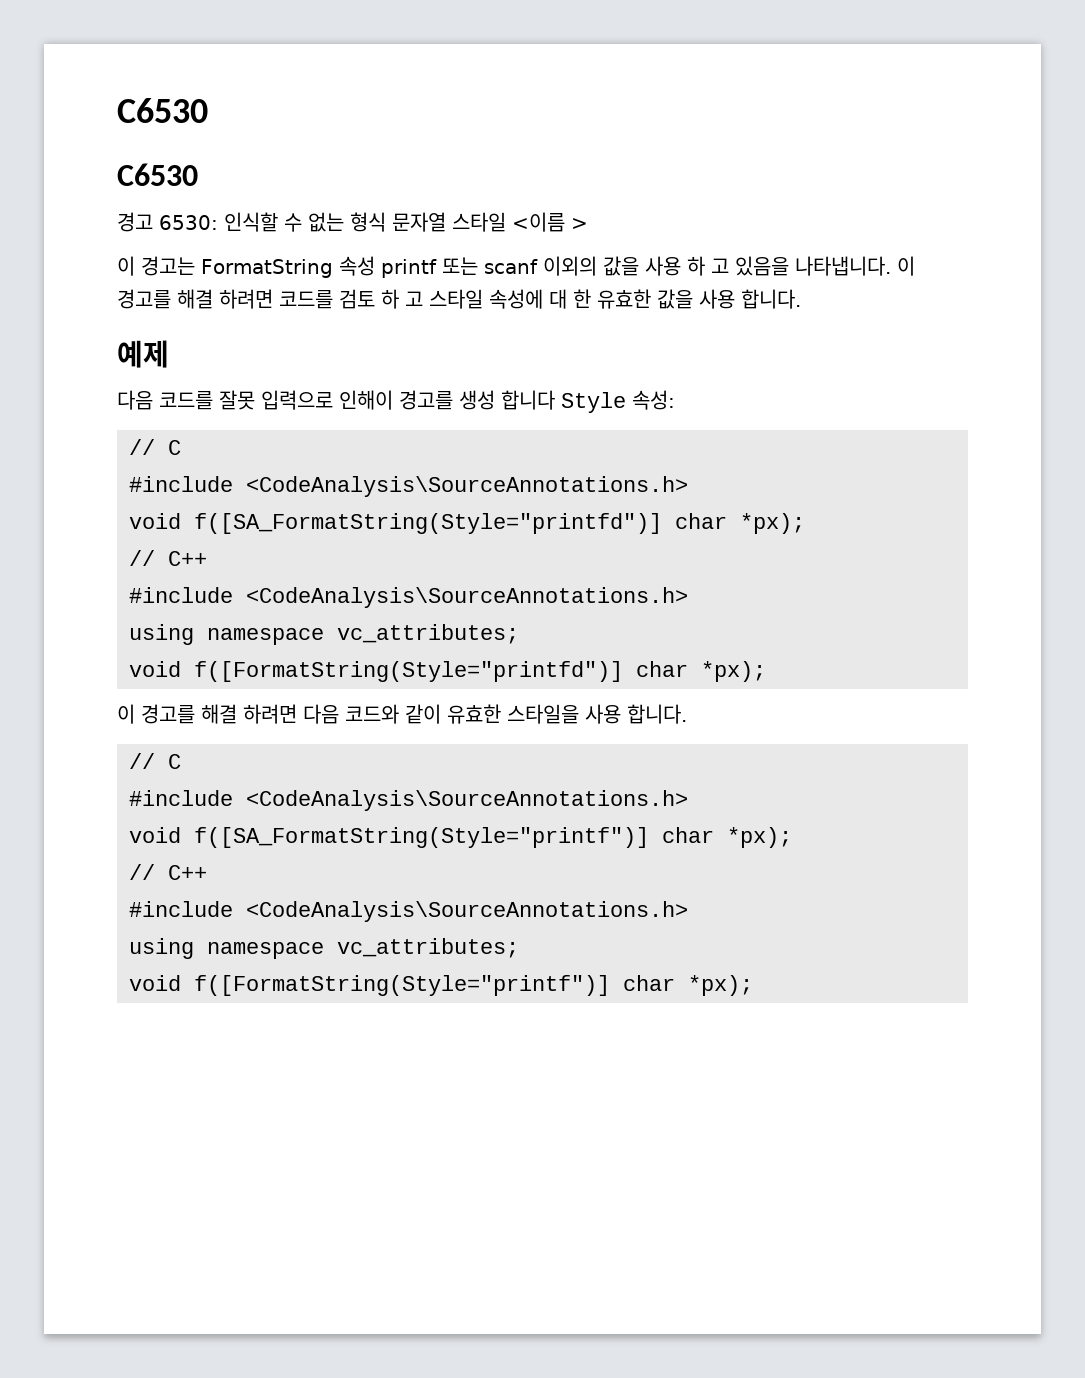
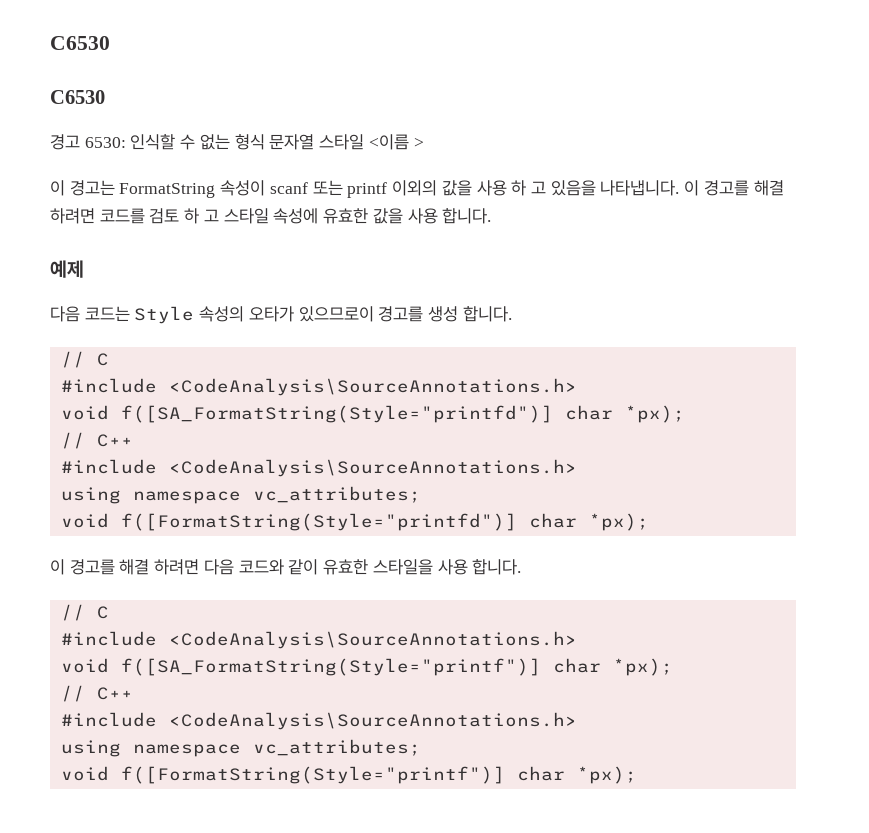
[338,256,538,278] 속성 printf 또는 scanf -> [220,180,388,198] 속성이 scanf 또는 printf
[549,289,591,309] 대 한 -> (319, 216) none
[159,390,675,413] 코드를 잘못 입력으로 인해이 경고를 생성 합니다 Style 속성: -> [84,306,512,324] 코드는 Style 속성의 오타가 있으므로이 경고를 생성 합니다.

